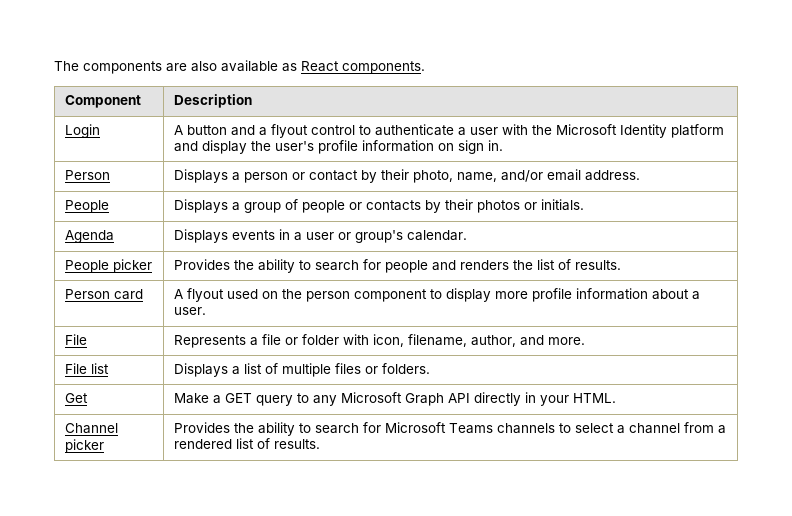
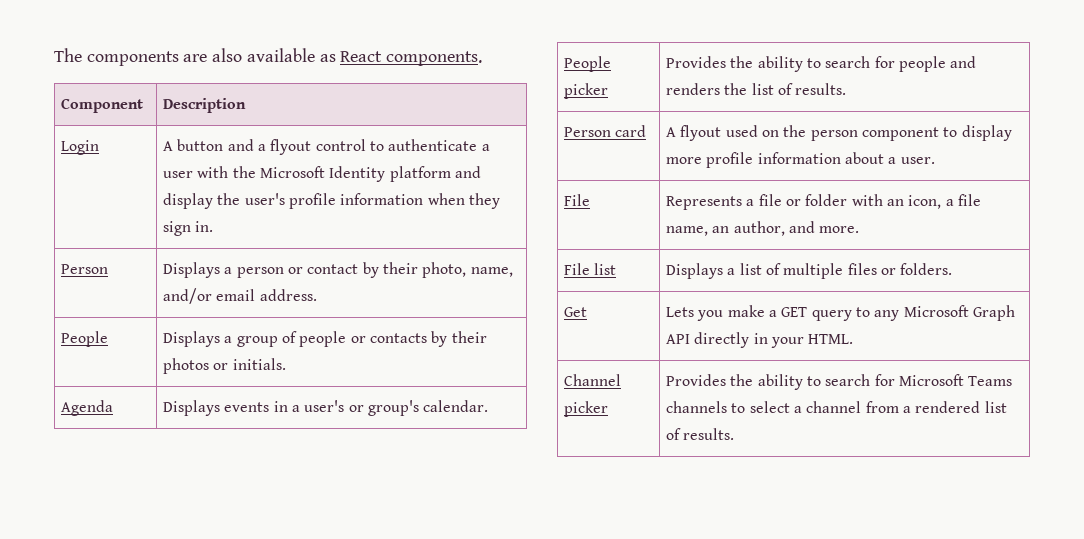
[437,143,454,151] on -> [427,193,500,209] when they
[305,232,334,240] user -> [304,400,345,412] user's
[372,334,467,347] icon, filename, -> [886,194,981,209] [666,226,730,236] an icon, a file name, an
[173,393,209,404] Make -> [666,305,765,321] Lets you make

